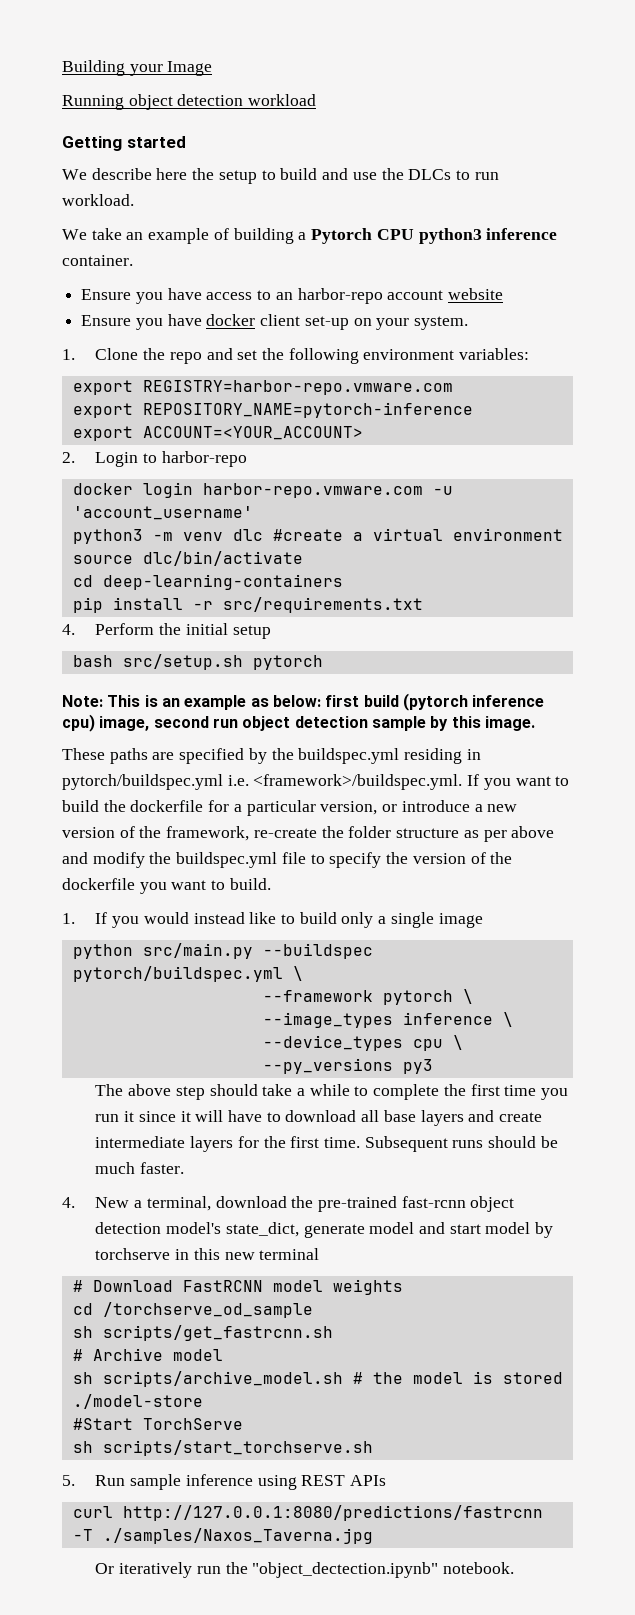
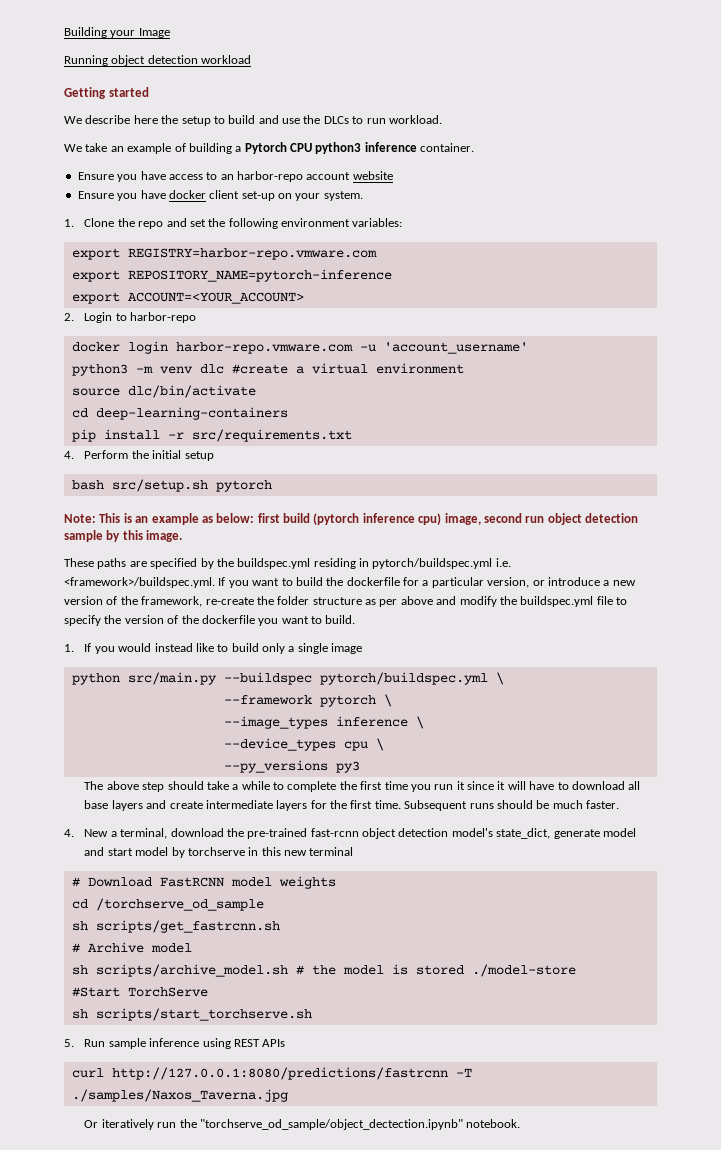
[252,1562,439,1578] "object_dectection.ipynb" -> [199,1119,463,1130] "torchserve_od_sample/object_dectection.ipynb"

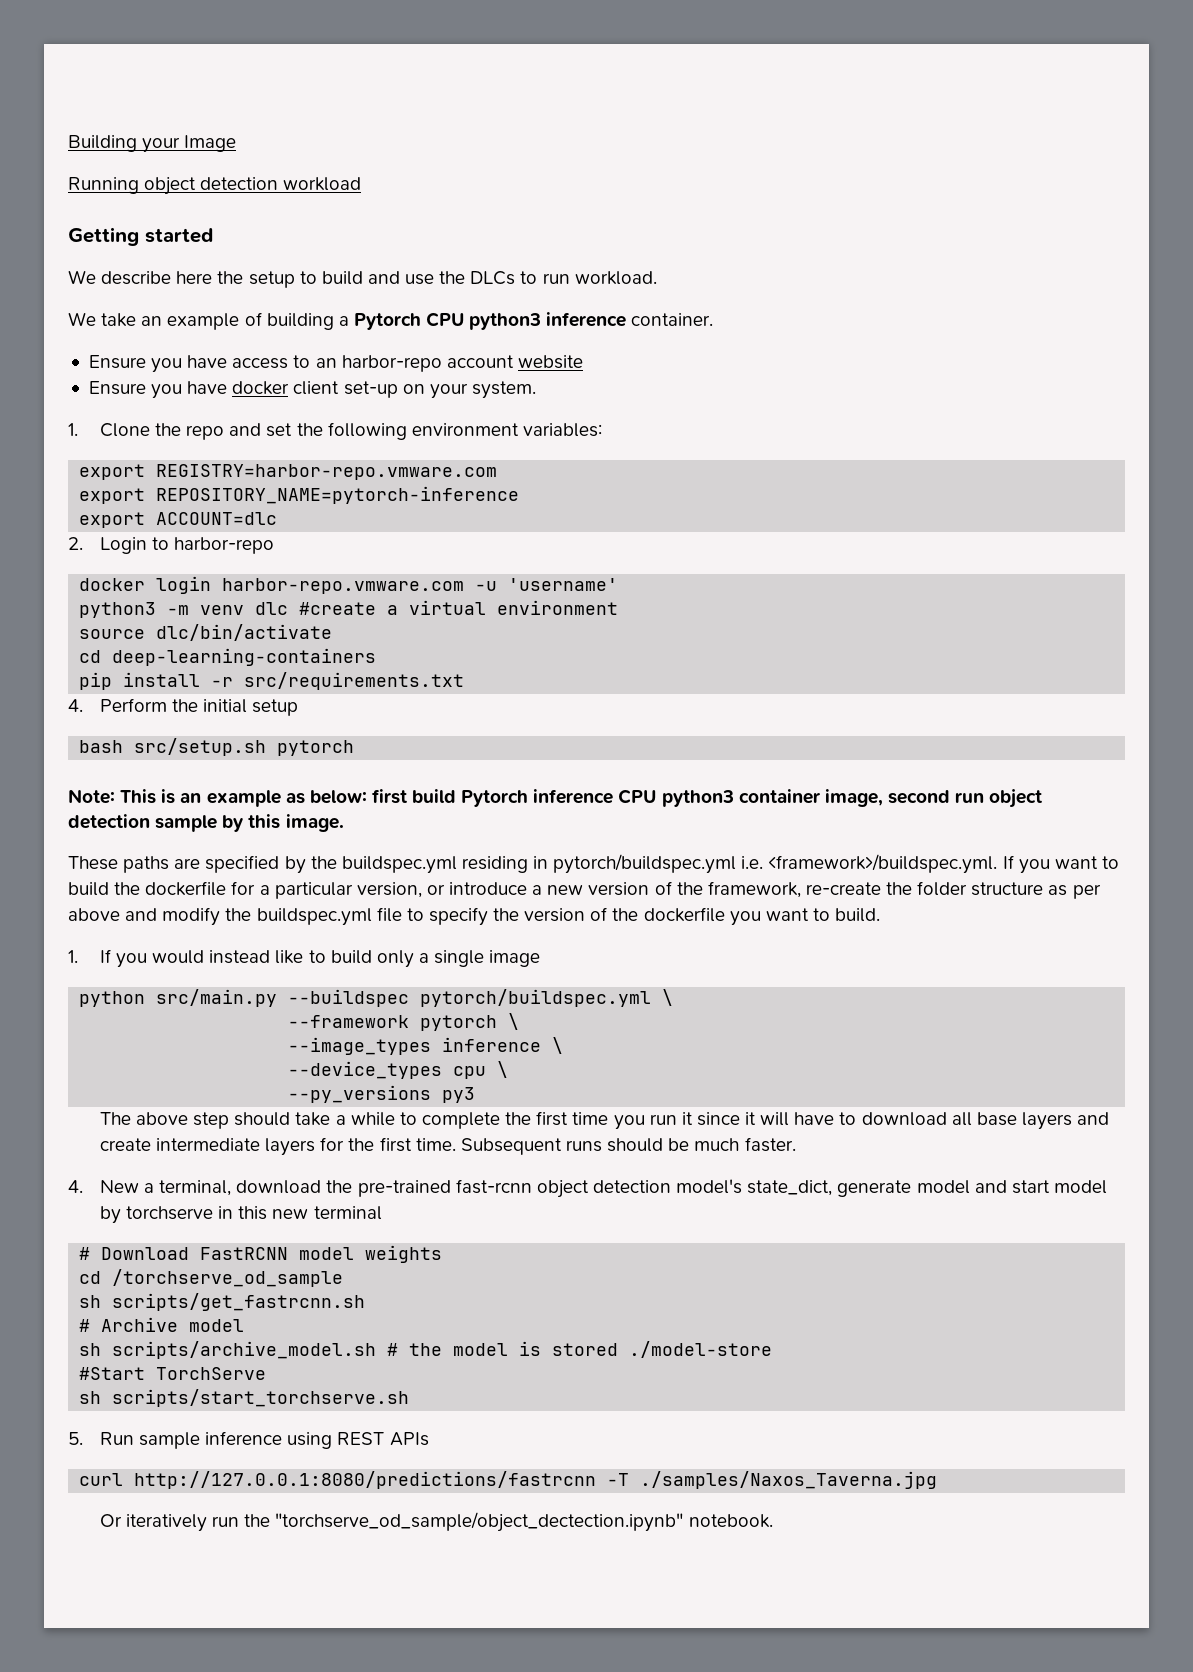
[127,292,304,304] ACCOUNT=<YOUR_ACCOUNT> -> [156,512,278,525] ACCOUNT=dlc
[383,342,528,354] 'account_username' -> [508,578,619,591] 'username'
[313,513,442,525] (pytorch inference cpu) -> [461,789,820,807] Pytorch inference CPU python3 container

